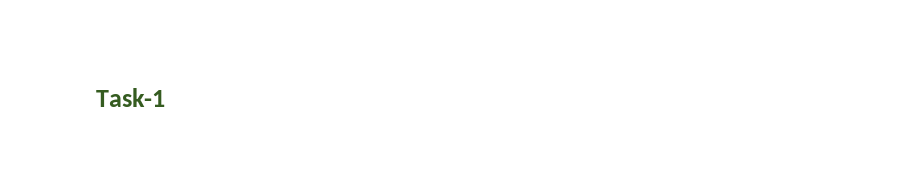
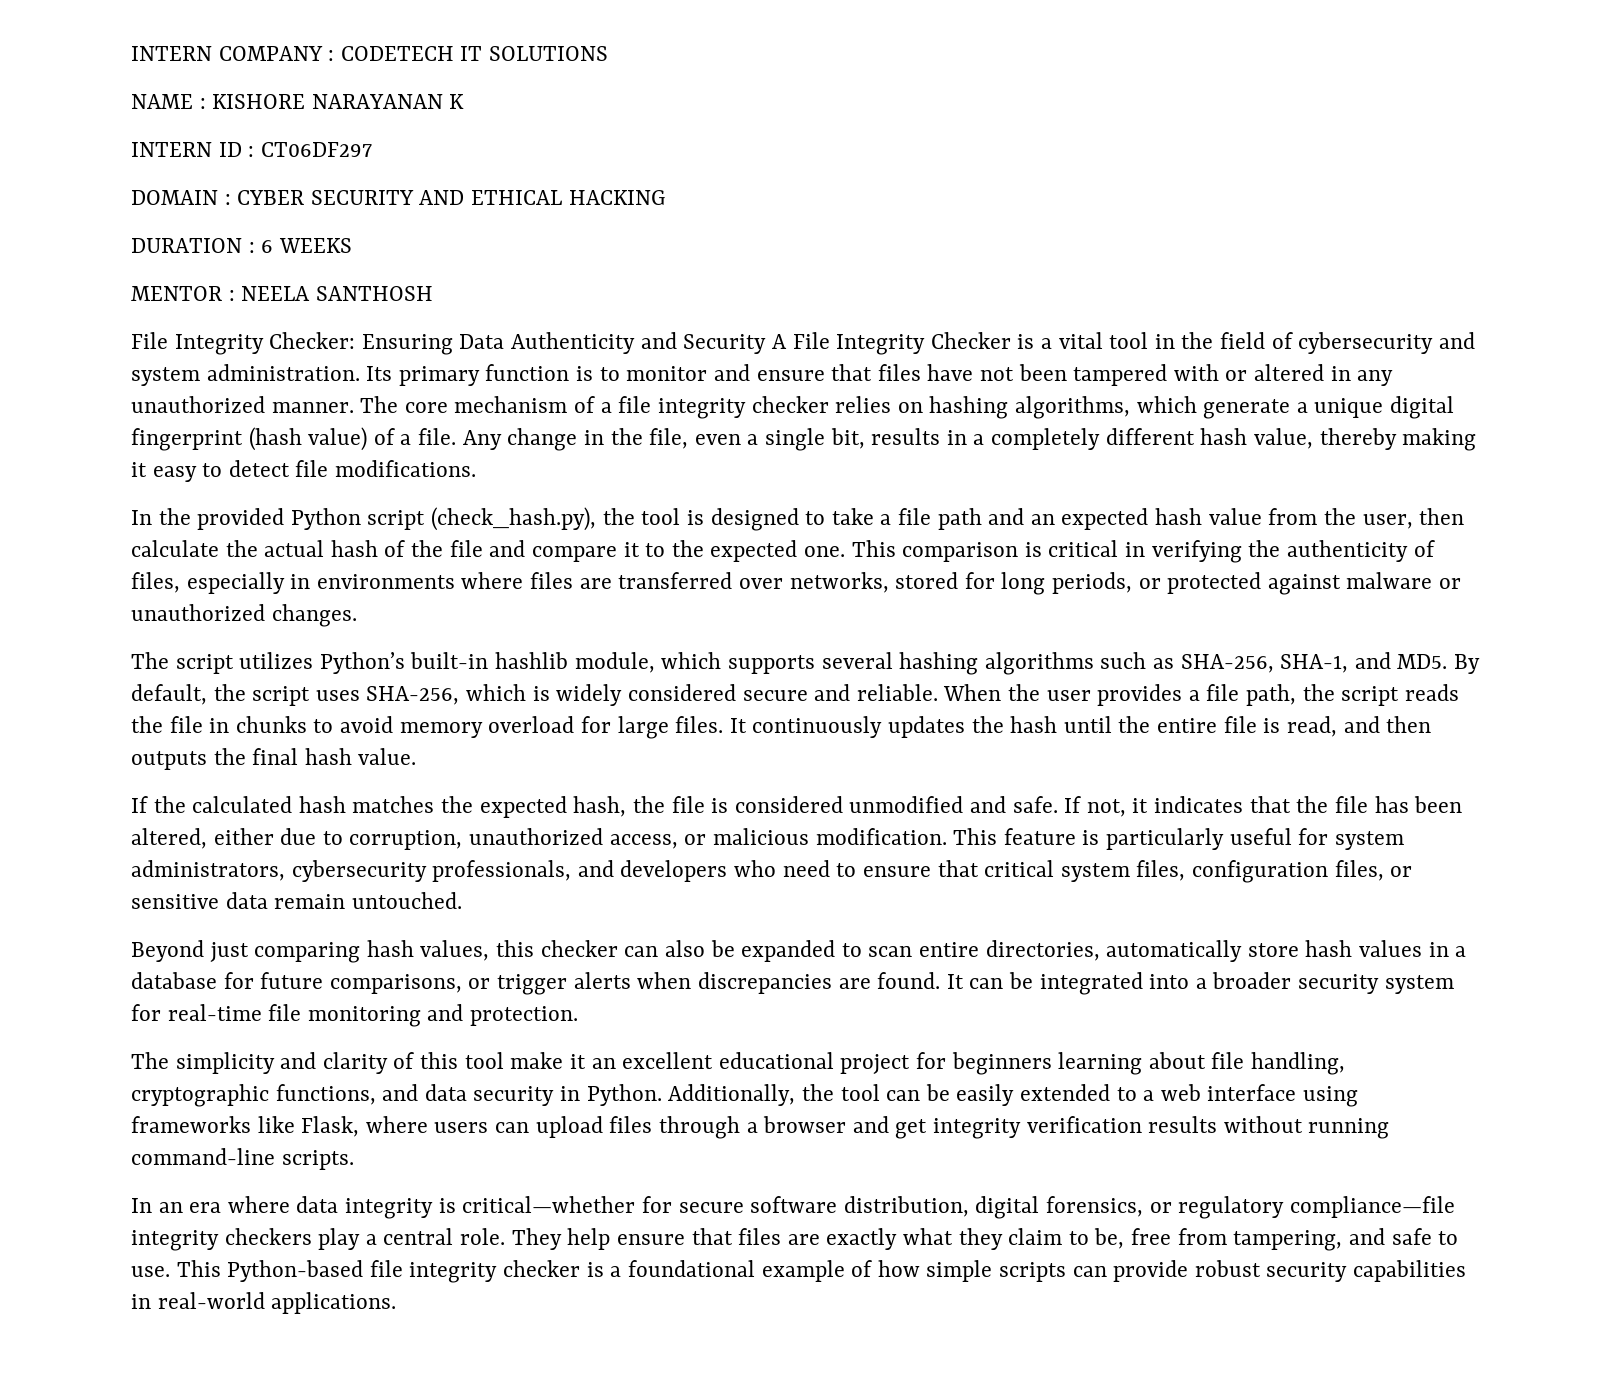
[96,88,165,107] Task-1 -> [131,46,609,61] [131,94,465,109] [131,142,372,157] [131,190,665,205] [131,238,352,253] [131,286,433,301] [131,332,1475,355] [131,364,1394,386] [131,396,1455,419] [131,427,1477,451] [131,460,477,482] [131,507,1465,531] [131,540,1435,563] [131,572,1462,595] [131,604,357,627] [131,652,1481,675] [131,684,1459,706] [131,716,1432,739] [131,748,417,770] [131,796,1463,818] [131,828,1404,850] [131,860,1413,883] [131,892,462,909] [131,940,1467,963] [131,972,1454,995] [131,1004,579,1027] [131,1052,1346,1075] [131,1084,1359,1107] [131,1116,1390,1139] [131,1148,354,1170] [131,1196,1455,1219] [131,1228,1459,1251] [131,1260,1467,1283] [131,1292,397,1314] INTERN COMPANY : CODETECH IT SOLUTIONS // NAME : KISHORE NARAYANAN K // INTERN ID : CT06DF297 // DOMAIN : CYBER SECURITY AND ETHICAL HACKING // DURATION : 6 WEEKS // MENTOR : NEELA SANTHOSH // File Integrity Checker: Ensuring Data Authenticity and Security A File Integrity Checker is a vital tool in the field of cybersecurity and system administration. Its primary function is to monitor and ensure that files have not been tampered with or altered in any unauthorized manner. The core mechanism of a file integrity checker relies on hashing algorithms, which generate a unique digital fingerprint (hash value) of a file. Any change in the file, even a single bit, results in a completely different hash value, thereby making it easy to detect file modifications. // In the provided Python script (check_hash.py), the tool is designed to take a file path and an expected hash value from the user, then calculate the actual hash of the file and compare it to the expected one. This comparison is critical in verifying the authenticity of files, especially in environments where files are transferred over networks, stored for long periods, or protected against malware or unauthorized changes. // The script utilizes Python’s built-in hashlib module, which supports several hashing algorithms such as SHA-256, SHA-1, and MD5. By default, the script uses SHA-256, which is widely considered secure and reliable. When the user provides a file path, the script reads the file in chunks to avoid memory overload for large files. It continuously updates the hash until the entire file is read, and then outputs the final hash value. // If the calculated hash matches the expected hash, the file is considered unmodified and safe. If not, it indicates that the file has been altered, either due to corruption, unauthorized access, or malicious modification. This feature is particularly useful for system administrators, cybersecurity professionals, and developers who need to ensure that critical system files, configuration files, or sensitive data remain untouched. // Beyond just comparing hash values, this checker can also be expanded to scan entire directories, automatically store hash values in a database for future comparisons, or trigger alerts when discrepancies are found. It can be integrated into a broader security system for real-time file monitoring and protection. // The simplicity and clarity of this tool make it an excellent educational project for beginners learning about file handling, cryptographic functions, and data security in Python. Additionally, the tool can be easily extended to a web interface using frameworks like Flask, where users can upload files through a browser and get integrity verification results without running command-line scripts. // In an era where data integrity is critical—whether for secure software distribution, digital forensics, or regulatory compliance—file integrity checkers play a central role. They help ensure that files are exactly what they claim to be, free from tampering, and safe to use. This Python-based file integrity checker is a foundational example of how simple scripts can provide robust security capabilities in real-world applications.

